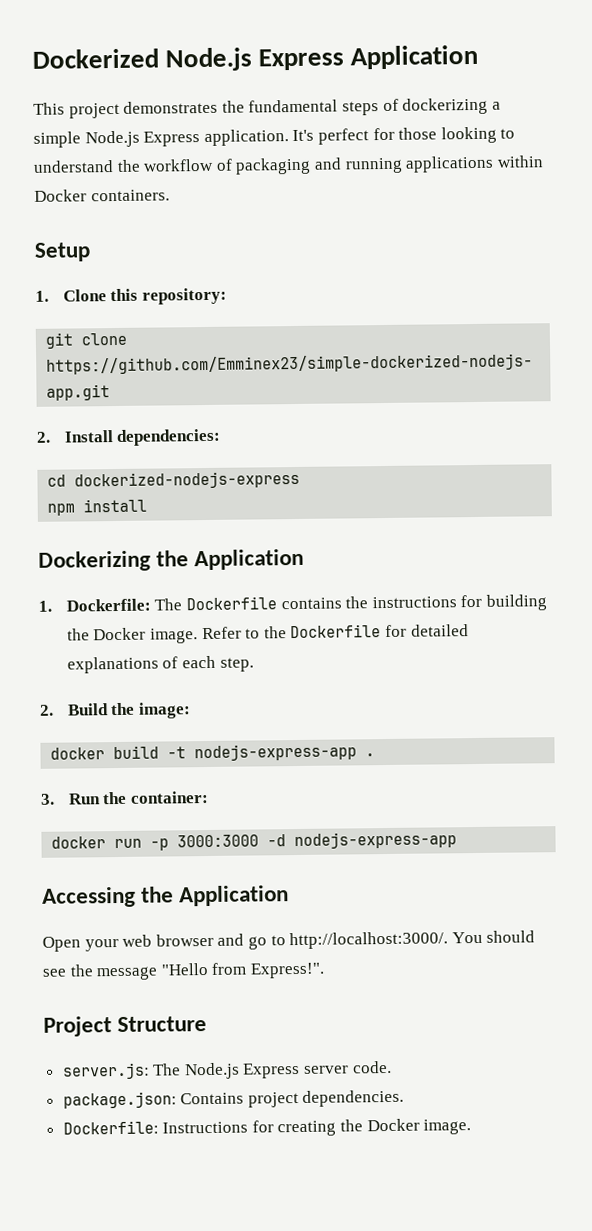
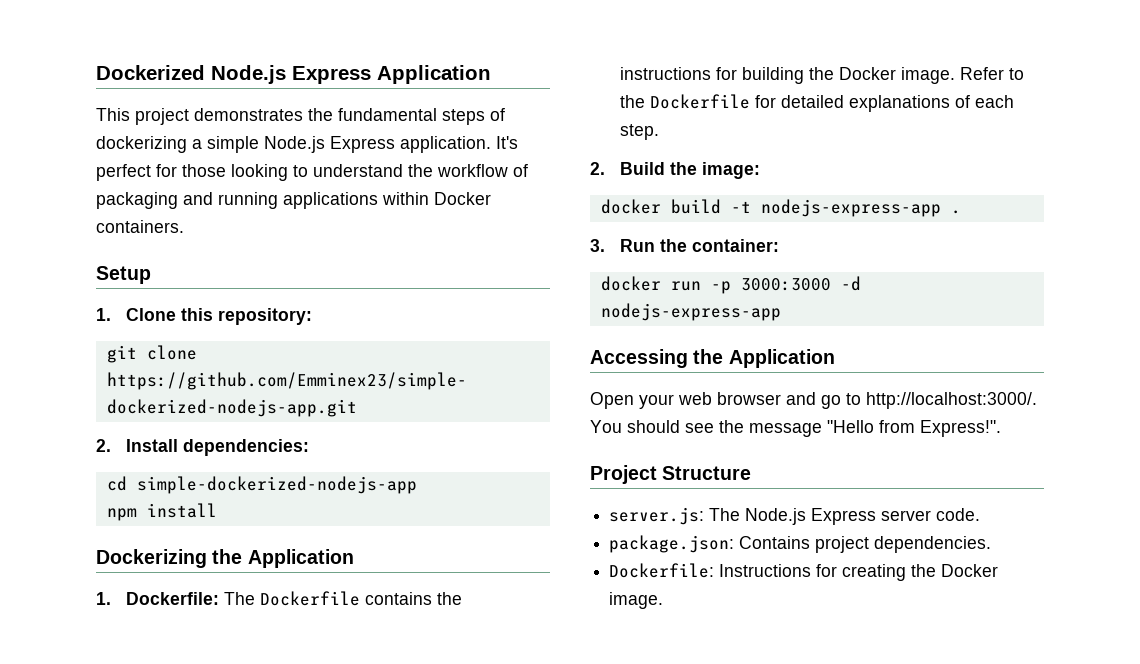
[74,470,301,490] dockerized-nodejs-express -> [136,476,417,494] simple-dockerized-nodejs-app

